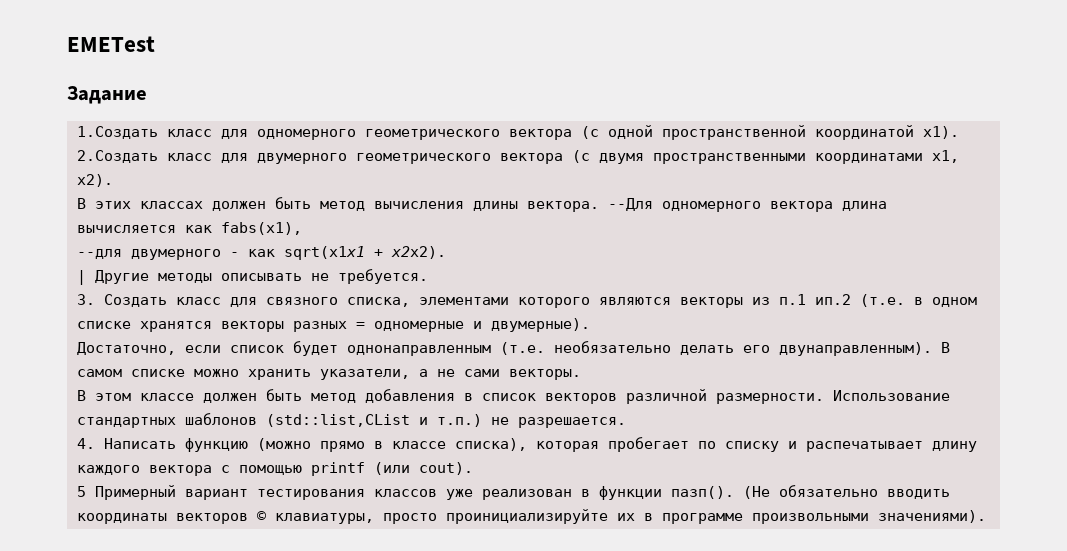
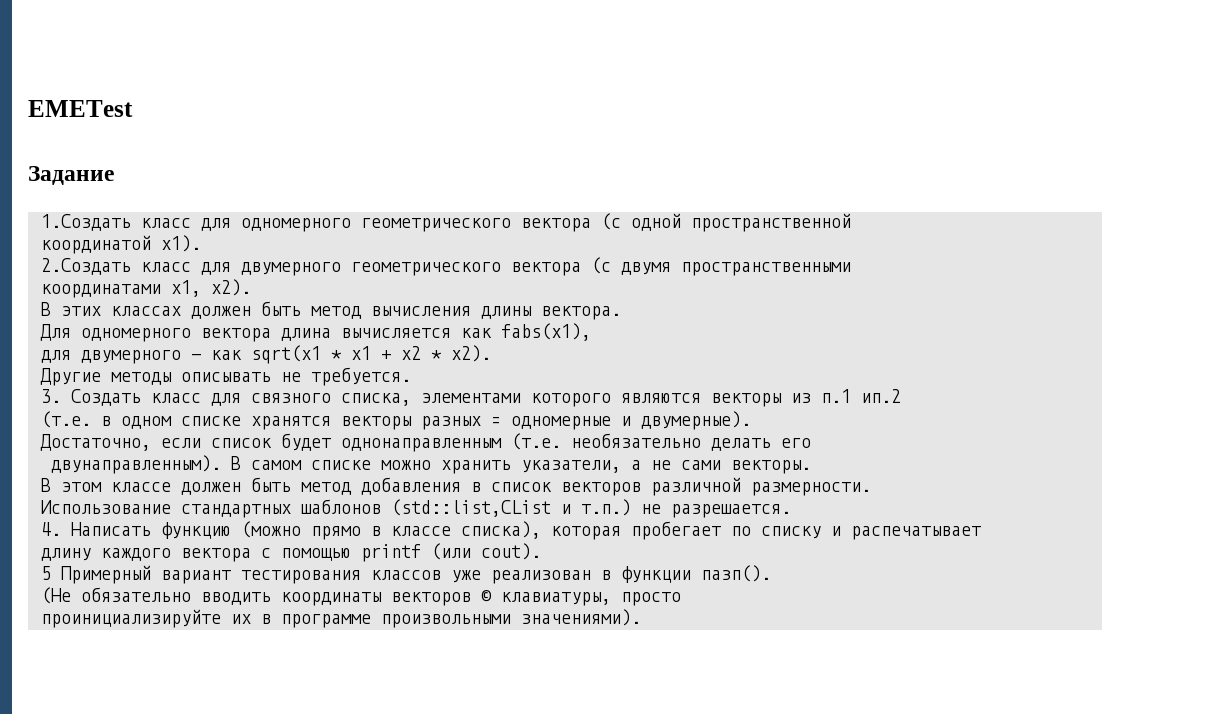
(806, 132) none -> (851, 222) //
(806, 158) none -> (851, 269) //
[607,198,653,211] --Для -> [39,324,71,341] // Для
[76,249,122,259] --для -> [40,350,71,363] для
[283,246,446,260] [76,270,86,285] sqrt(х1х1 + х2х2). // | -> [250,345,491,364] sqrt(х1 * х1 + х2 * х2). //
(851, 299) none -> (901, 396) //
(770, 349) none -> (811, 443) //
(824, 398) none -> (871, 489) //
(923, 446) none -> (981, 533) //
(734, 492) none -> (771, 573) //
(437, 518) none -> (681, 599) //

